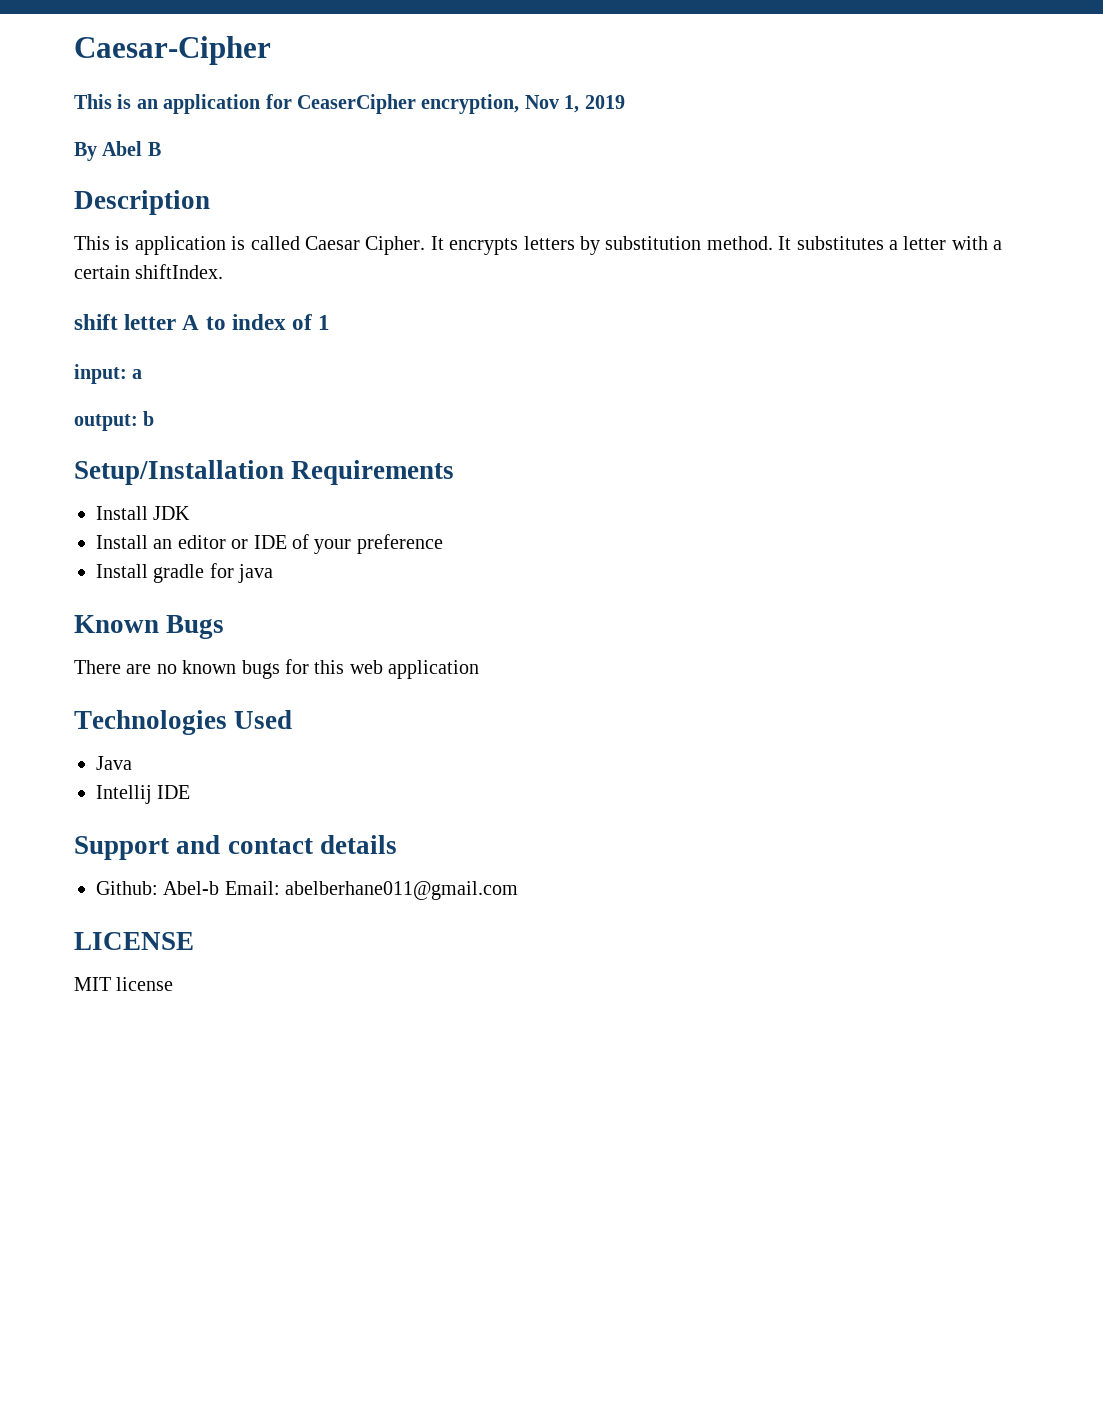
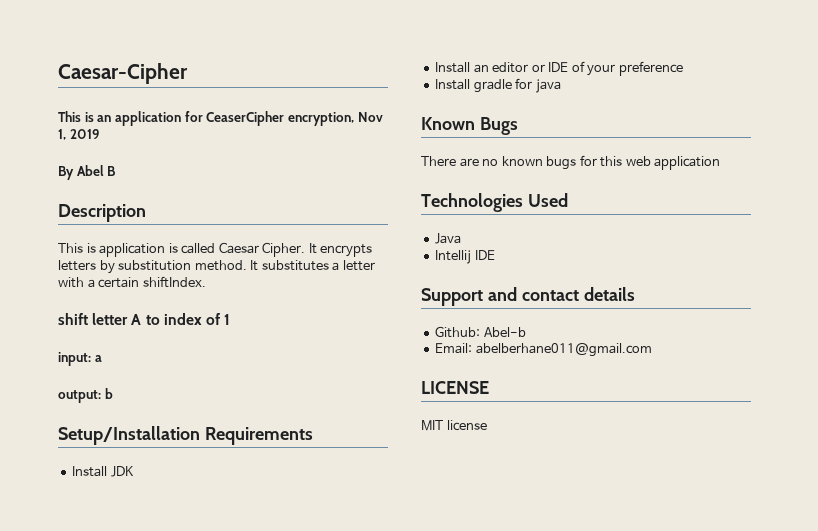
(220, 888) none -> (526, 332) //

